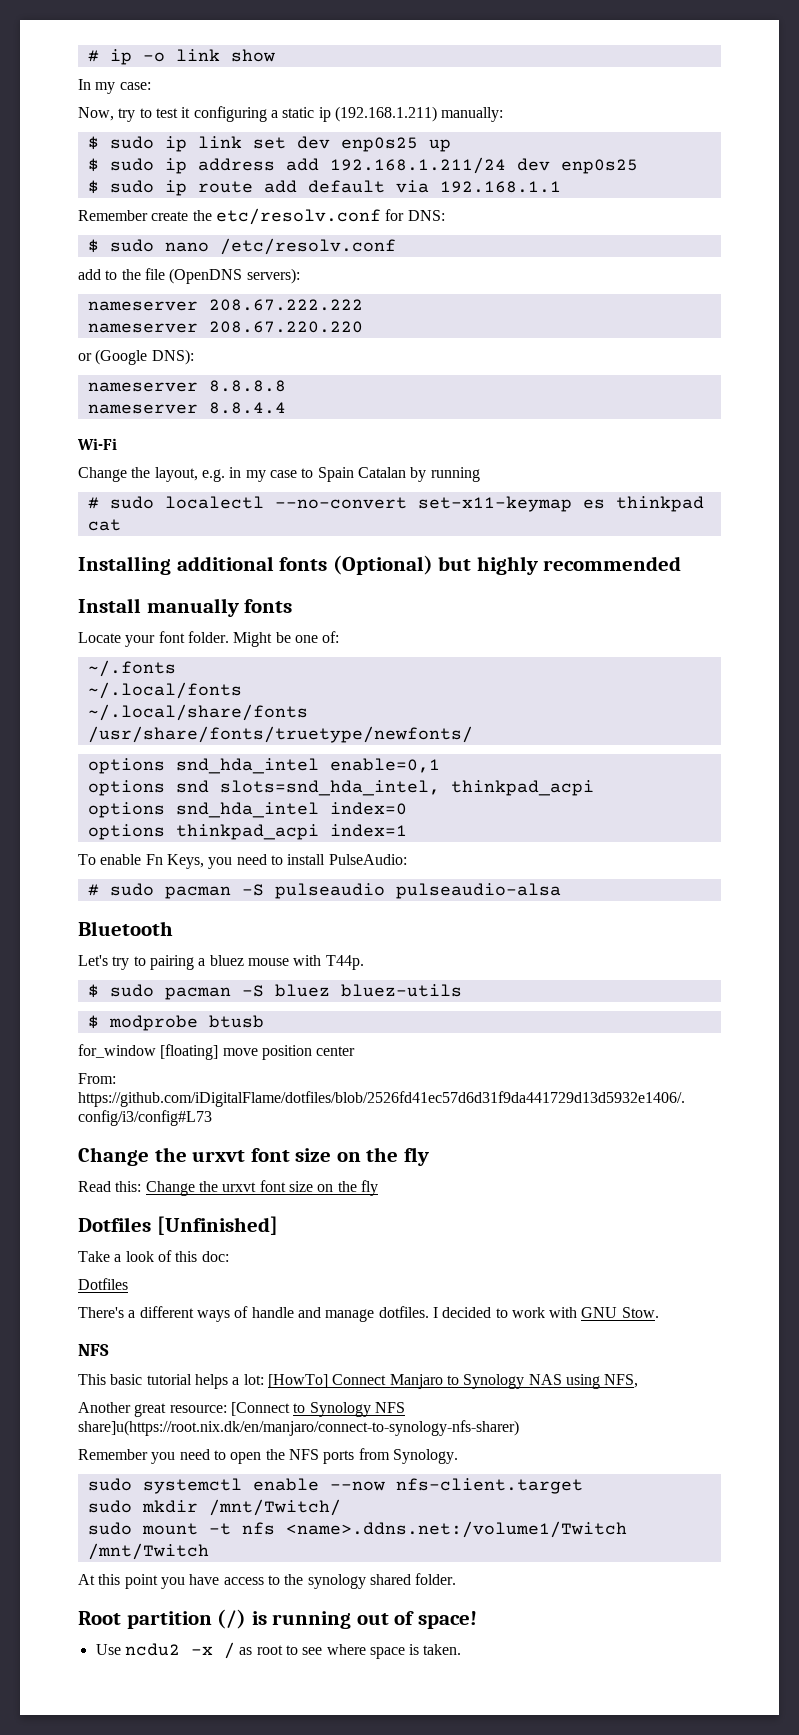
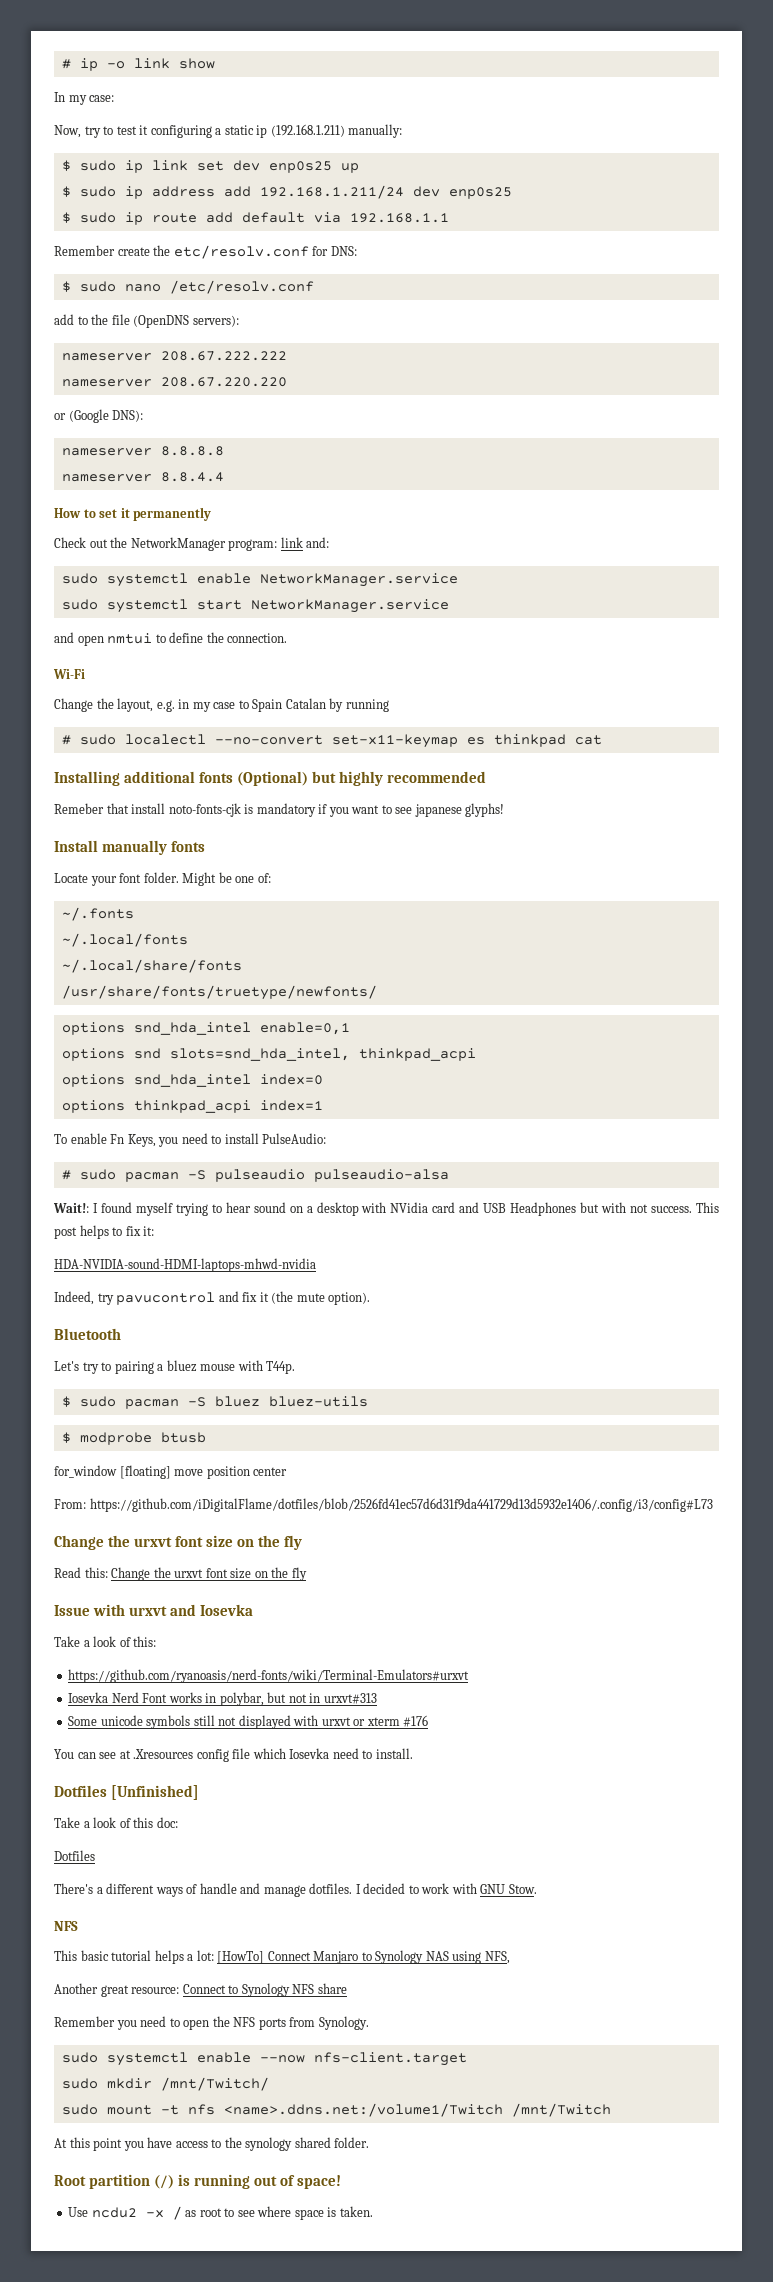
(286, 408) none -> [54,507,212,521] [54,537,330,551] [61,573,458,587] [61,599,449,613] [54,632,288,646] // How to set it permanently // Check out the NetworkManager program: link and: // sudo systemctl enable NetworkManager.service // sudo systemctl start NetworkManager.service // and open nmtui to define the connection.
(682, 563) none -> [54,803,505,817] // Remeber that install noto-fonts-cjk is mandatory if you want to see japanese glyphs!
(561, 891) none -> [53,1202,720,1216] [54,1225,155,1239] [54,1258,316,1272] [54,1291,371,1305] // Wait!: I found myself trying to hear sound on a desktop with NVidia card and USB Headphones but with not success. This post helps to fix it: // HDA-NVIDIA-sound-HDMI-laptops-mhwd-nvidia // Indeed, try pavucontrol and fix it (the mute option).
(378, 1188) none -> [54,1604,254,1616] [54,1636,157,1647] [68,1669,470,1683] [68,1692,377,1706] [68,1715,429,1729] [54,1748,413,1762] // Issue with urxvt and Iosevka // Take a look of this: // https://github.com/ryanoasis/nerd-fonts/wiki/Terminal-Emulators#urxvt // Iosevka Nerd Font works in polybar, but not in urxvt#313 // Some unicode symbols still not displayed with urxvt or xterm #176 // You can see at .Xresources config file which Iosevka need to install.
[230,1402,290,1416] [Connect -> [182,1984,226,1994] Connect
[78,1420,519,1436] share]u(https://root.nix.dk/en/manjaro/connect-to-synology-nfs-sharer) -> [317,1983,347,1994] share

